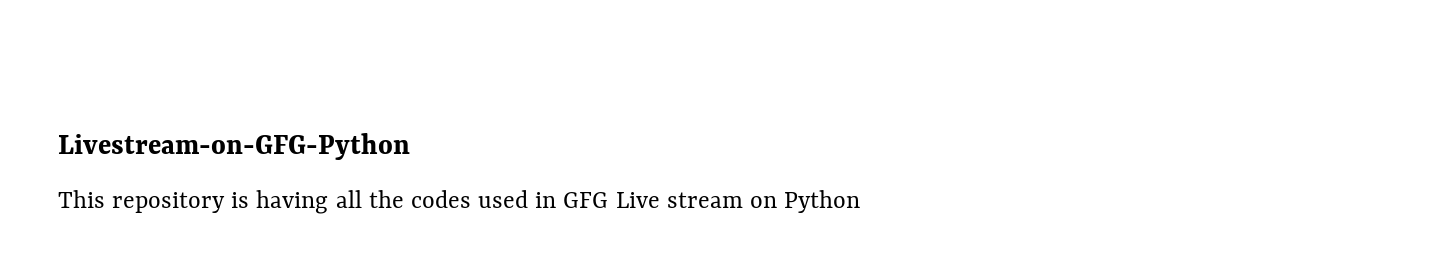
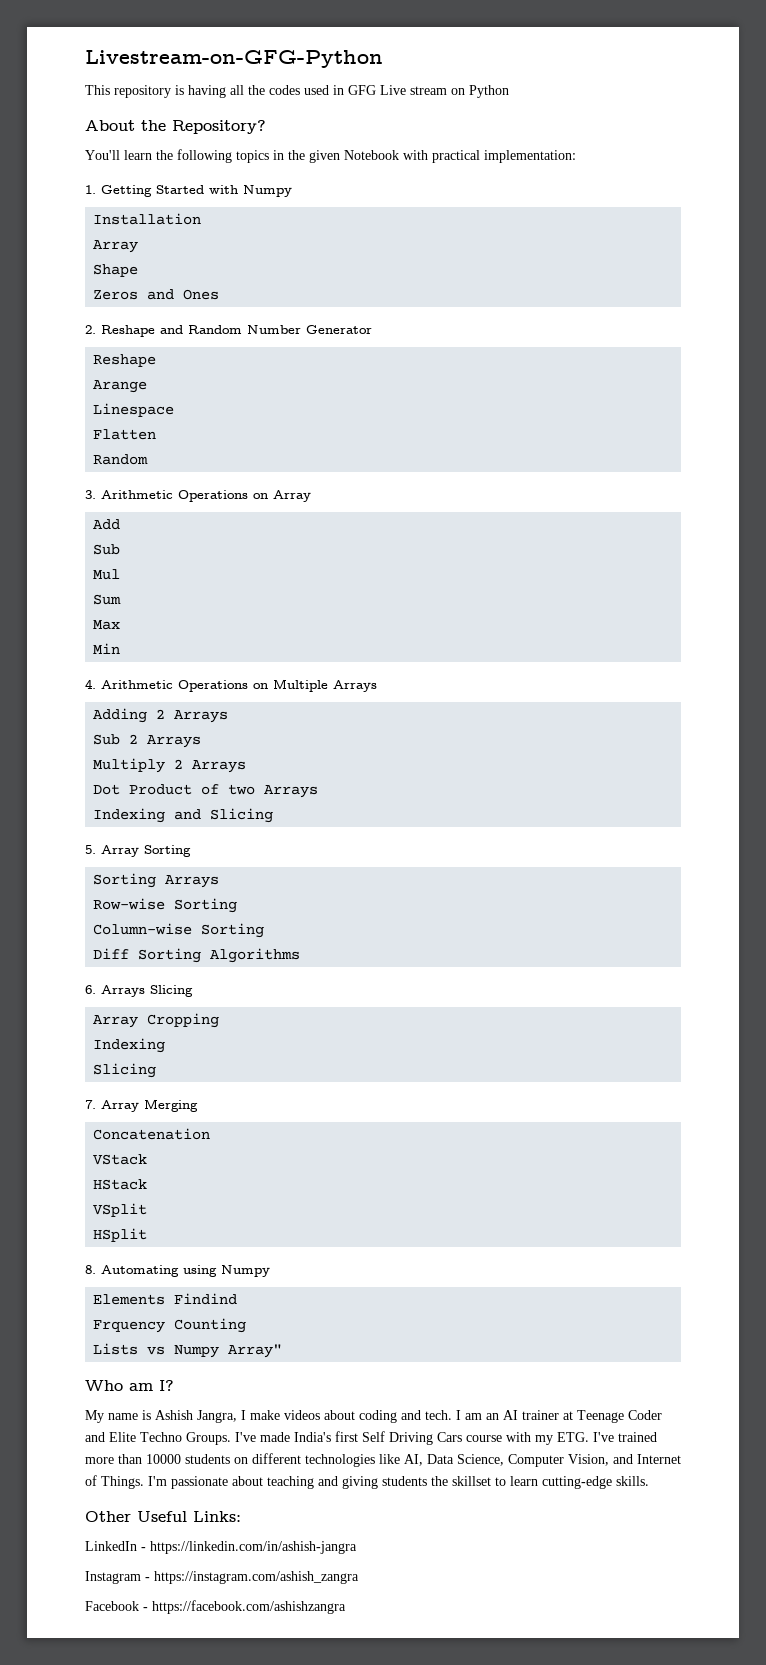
(861, 201) none -> [85,120,266,134] [85,149,576,163] [85,185,292,197] [93,213,202,225] [93,240,139,253] [93,264,139,277] [93,289,220,300] [85,325,372,337] [93,354,157,367] [93,380,148,393] [93,403,175,417] [93,429,157,440] [93,454,149,465] [85,490,311,502] [93,519,121,530] [93,544,121,555] [93,569,121,580] [93,594,122,605] [93,620,121,630] [93,643,121,654] [85,679,377,692] [93,708,229,723] [93,734,202,748] [93,758,247,773] [93,784,319,798] [93,808,274,823] [85,845,191,857] [93,873,220,888] [93,898,238,913] [93,923,265,938] [93,948,301,963] [85,985,193,997] [93,1013,220,1028] [93,1038,166,1053] [93,1063,157,1078] [85,1099,198,1112] [93,1128,211,1140] [93,1154,148,1165] [93,1179,148,1190] [93,1203,148,1217] [93,1228,148,1242] [85,1265,270,1277] [93,1293,238,1305] [93,1318,247,1333] [93,1343,283,1358] [85,1380,174,1391] [85,1410,662,1423] [85,1431,657,1445] [85,1453,681,1467] [85,1475,649,1489] [85,1511,241,1522] [85,1541,357,1554] [85,1571,359,1584] [85,1600,346,1614] // About the Repository? // You'll learn the following topics in the given Notebook with practical implementation: // 1. Getting Started with Numpy // Installation // Array // Shape // Zeros and Ones // 2. Reshape and Random Number Generator // Reshape // Arange // Linespace // Flatten // Random // 3. Arithmetic Operations on Array // Add // Sub // Mul // Sum // Max // Min // 4. Arithmetic Operations on Multiple Arrays // Adding 2 Arrays // Sub 2 Arrays // Multiply 2 Arrays // Dot Product of two Arrays // Indexing and Slicing // 5. Array Sorting // Sorting Arrays // Row-wise Sorting // Column-wise Sorting // Diff Sorting Algorithms // 6. Arrays Slicing // Array Cropping // Indexing // Slicing // 7. Array Merging // Concatenation // VStack // HStack // VSplit // HSplit // 8. Automating using Numpy // Elements Findind // Frquency Counting // Lists vs Numpy Array" // Who am I? // My name is Ashish Jangra, I make videos about coding and tech. I am an AI trainer at Teenage Coder and Elite Techno Groups. I've made India's first Self Driving Cars course with my ETG. I've trained more than 10000 students on different technologies like AI, Data Science, Computer Vision, and Internet of Things. I'm passionate about teaching and giving students the skillset to learn cutting-edge skills. // Other Useful Links: // LinkedIn - https://linkedin.com/in/ashish-jangra // Instagram - https://instagram.com/ashish_zangra // Facebook - https://facebook.com/ashishzangra

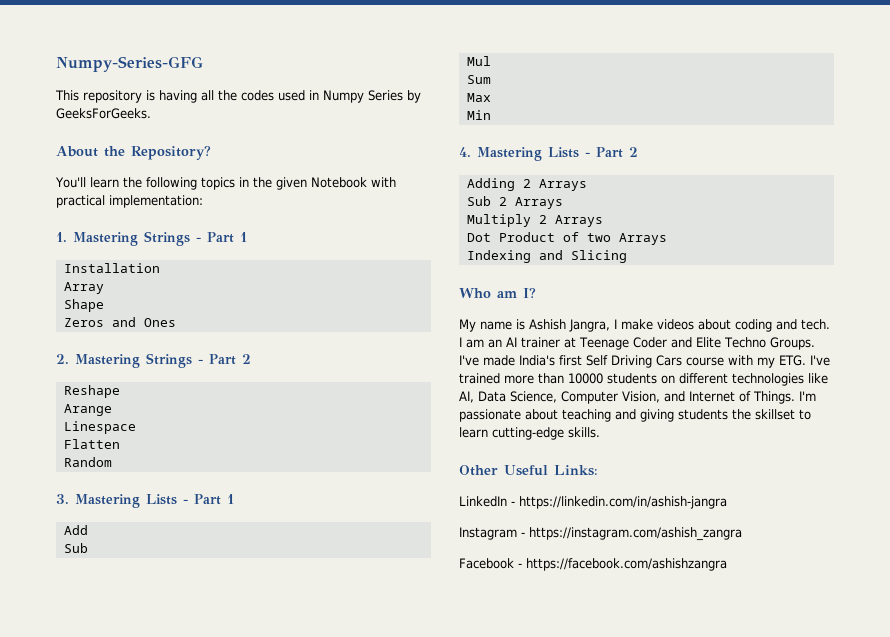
[85,50,383,68] Livestream-on-GFG-Python -> [56,56,203,72] Numpy-Series-GFG
[348,85,509,98] GFG Live stream on Python -> [323,90,421,103] [56,108,151,119] Numpy Series by GeeksForGeeks.
[101,185,292,197] Getting Started with Numpy -> [73,231,247,246] Mastering Strings - Part 1
[101,325,372,337] Reshape and Random Number Generator -> [75,353,251,368] Mastering Strings - Part 2
[101,490,311,502] Arithmetic Operations on Array -> [75,494,234,508] Mastering Lists - Part 1
[101,679,377,692] Arithmetic Operations on Multiple Arrays -> [477,147,638,161] Mastering Lists - Part 2
[85,845,191,857] [93,873,220,888] [93,898,238,913] [93,923,265,938] [93,948,301,963] [85,985,193,997] [93,1013,220,1028] [93,1038,166,1053] [93,1063,157,1078] [85,1099,198,1112] [93,1128,211,1140] [93,1154,148,1165] [93,1179,148,1190] [93,1203,148,1217] [93,1228,148,1242] [85,1265,270,1277] [93,1293,238,1305] [93,1318,247,1333] [93,1343,283,1358] // 5. Array Sorting // Sorting Arrays // Row-wise Sorting // Column-wise Sorting // Diff Sorting Algorithms // 6. Arrays Slicing // Array Cropping // Indexing // Slicing // 7. Array Merging // Concatenation // VStack // HStack // VSplit // HSplit // 8. Automating using Numpy // Elements Findind // Frquency Counting // Lists vs Numpy Array" -> (627, 256) none

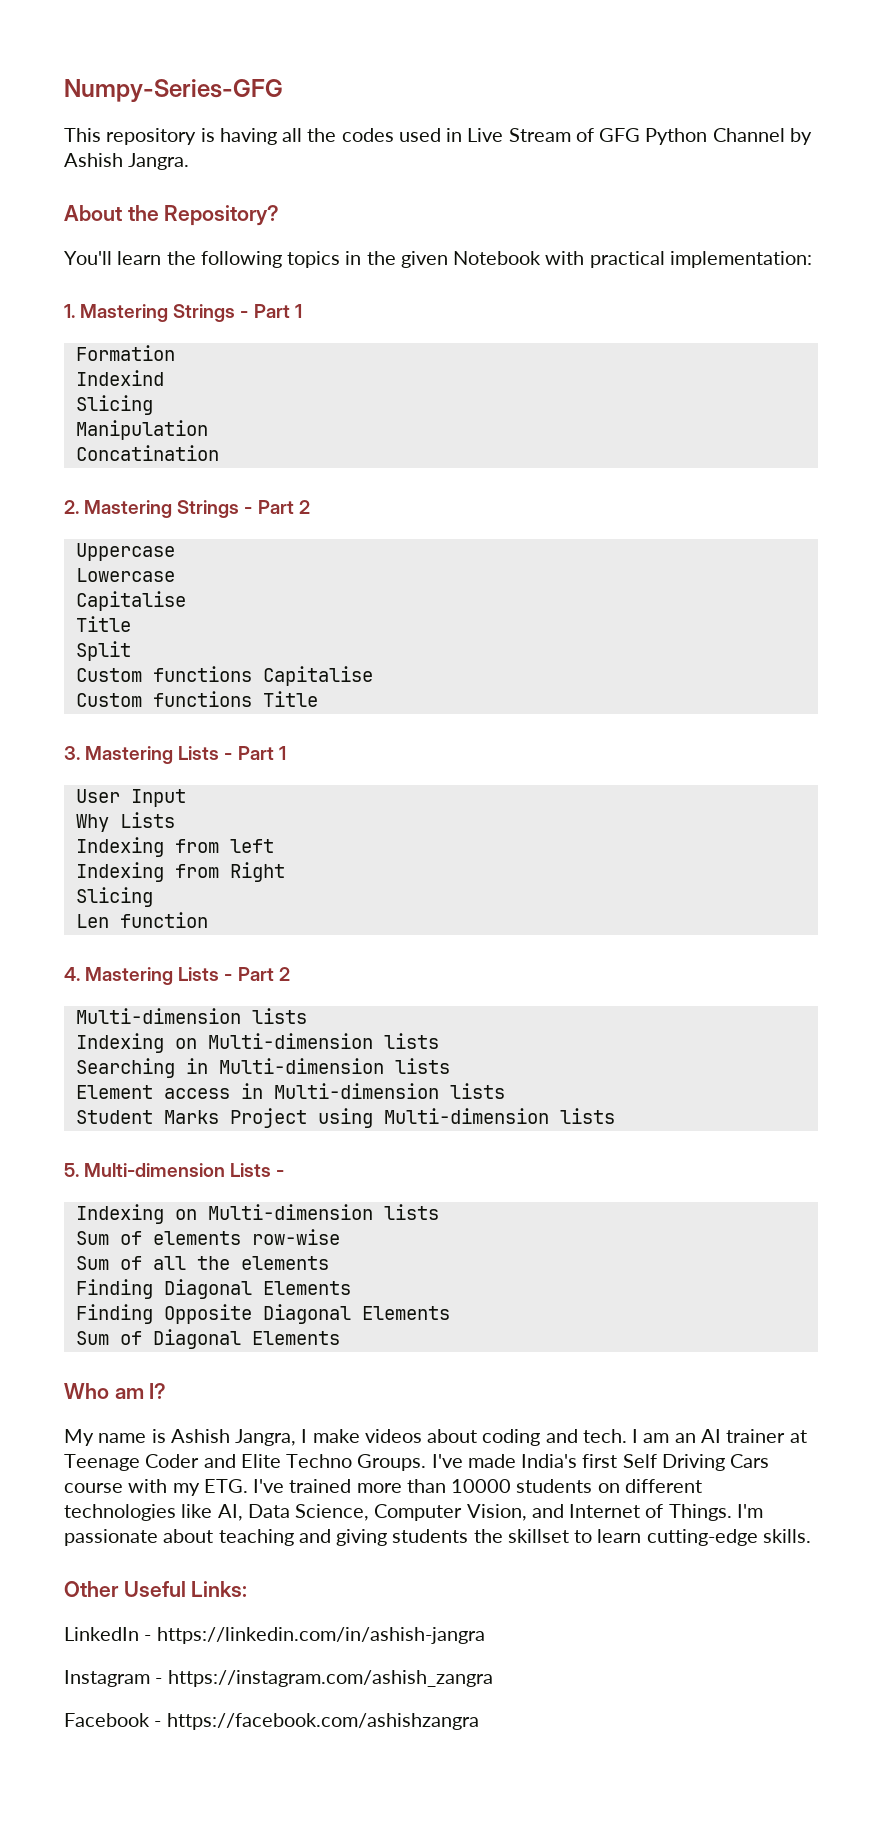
[323,90,421,103] [56,108,151,119] Numpy Series by GeeksForGeeks. -> [467,128,812,145] [64,153,190,170] Live Stream of GFG Python Channel by Ashish Jangra.
[63,263,160,273] [63,282,104,294] [63,299,104,312] [63,317,176,327] Installation // Array // Shape // Zeros and Ones -> [75,345,175,361] [75,370,164,386] [75,395,153,415] [75,420,208,440] [75,445,219,461] Formation // Indexind // Slicing // Manipulation // Concatination
[63,385,120,398] [63,404,112,416] [63,421,136,434] [63,439,120,449] [63,457,112,467] Reshape // Arange // Linespace // Flatten // Random -> [75,543,175,561] [75,568,175,582] [75,591,186,611] [75,616,131,632] [75,641,131,661] [75,666,373,686] [75,691,318,707] Uppercase // Lowercase // Capitalise // Title // Split // Custom functions Capitalise // Custom functions Title
[63,525,88,535] [63,543,88,553] [466,56,491,66] [466,75,491,84] [466,93,491,102] [466,110,491,120] Add // Sub // Mul // Sum // Max // Min -> [75,789,186,807] [75,812,175,832] [75,837,274,857] [75,862,285,882] [75,887,153,907] [75,912,208,928] User Input // Why Lists // Indexing from left // Indexing from Right // Slicing // Len function
[466,178,587,191] [466,196,563,209] [466,214,603,227] [466,232,667,245] [466,250,627,263] Adding 2 Arrays // Sub 2 Arrays // Multiply 2 Arrays // Dot Product of two Arrays // Indexing and Slicing -> [75,1008,307,1024] [75,1033,439,1053] [75,1058,450,1078] [75,1083,505,1099] [75,1108,615,1128] [64,1163,285,1177] [75,1204,439,1224] [75,1229,340,1245] [75,1256,329,1270] [75,1279,351,1299] [75,1304,450,1324] [75,1329,340,1349] Multi-dimension lists // Indexing on Multi-dimension lists // Searching in Multi-dimension lists // Element access in Multi-dimension lists // Student Marks Project using Multi-dimension lists // 5. Multi-dimension Lists - // Indexing on Multi-dimension lists // Sum of elements row-wise // Sum of all the elements // Finding Diagonal Elements // Finding Opposite Diagonal Elements // Sum of Diagonal Elements

